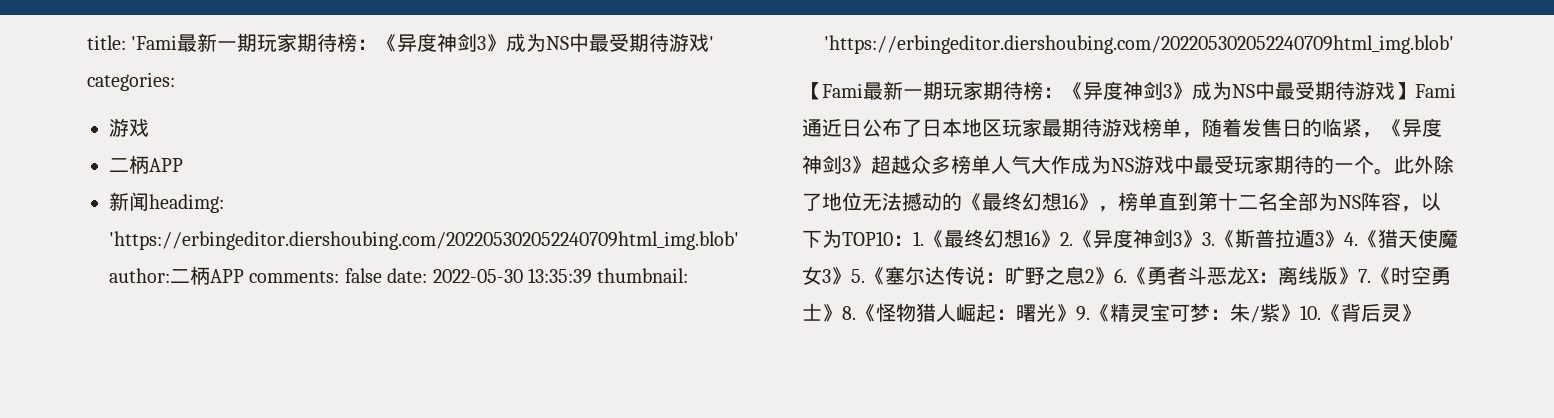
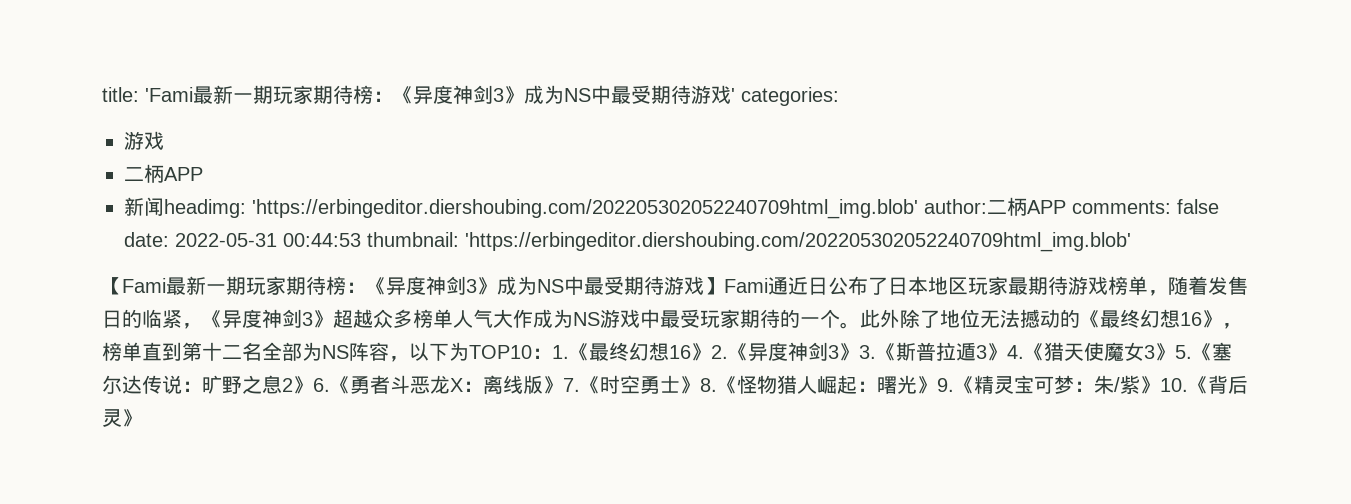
[432,268,592,284] 2022-05-30 13:35:39 -> [175,233,361,247] 2022-05-31 00:44:53

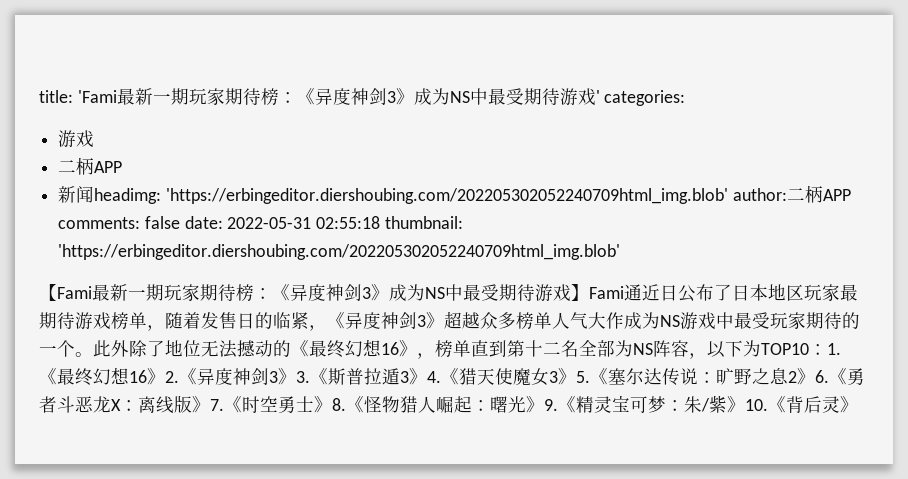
[283,233,361,247] 00:44:53 -> [316,216,381,229] 02:55:18

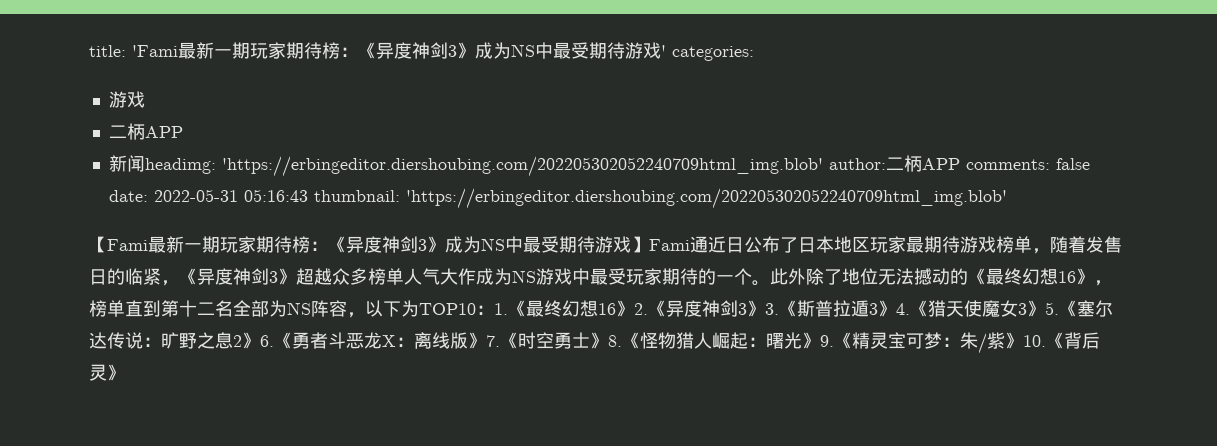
[316,216,381,229] 02:55:18 -> [243,189,308,202] 05:16:43

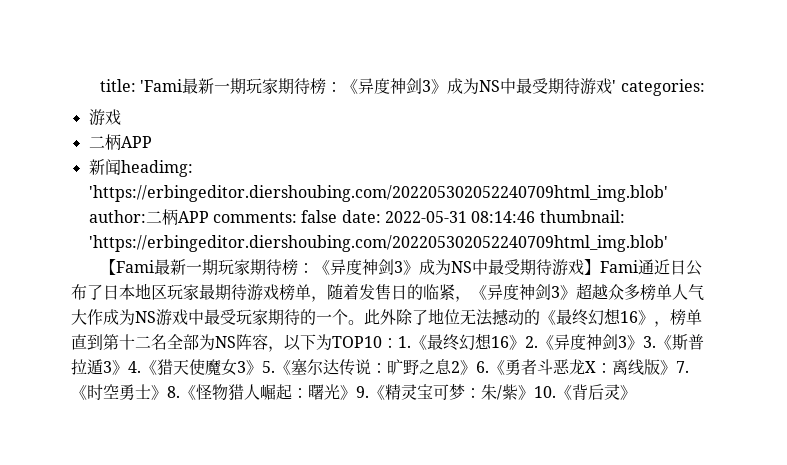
[243,189,308,202] 05:16:43 -> [471,211,536,223] 08:14:46

